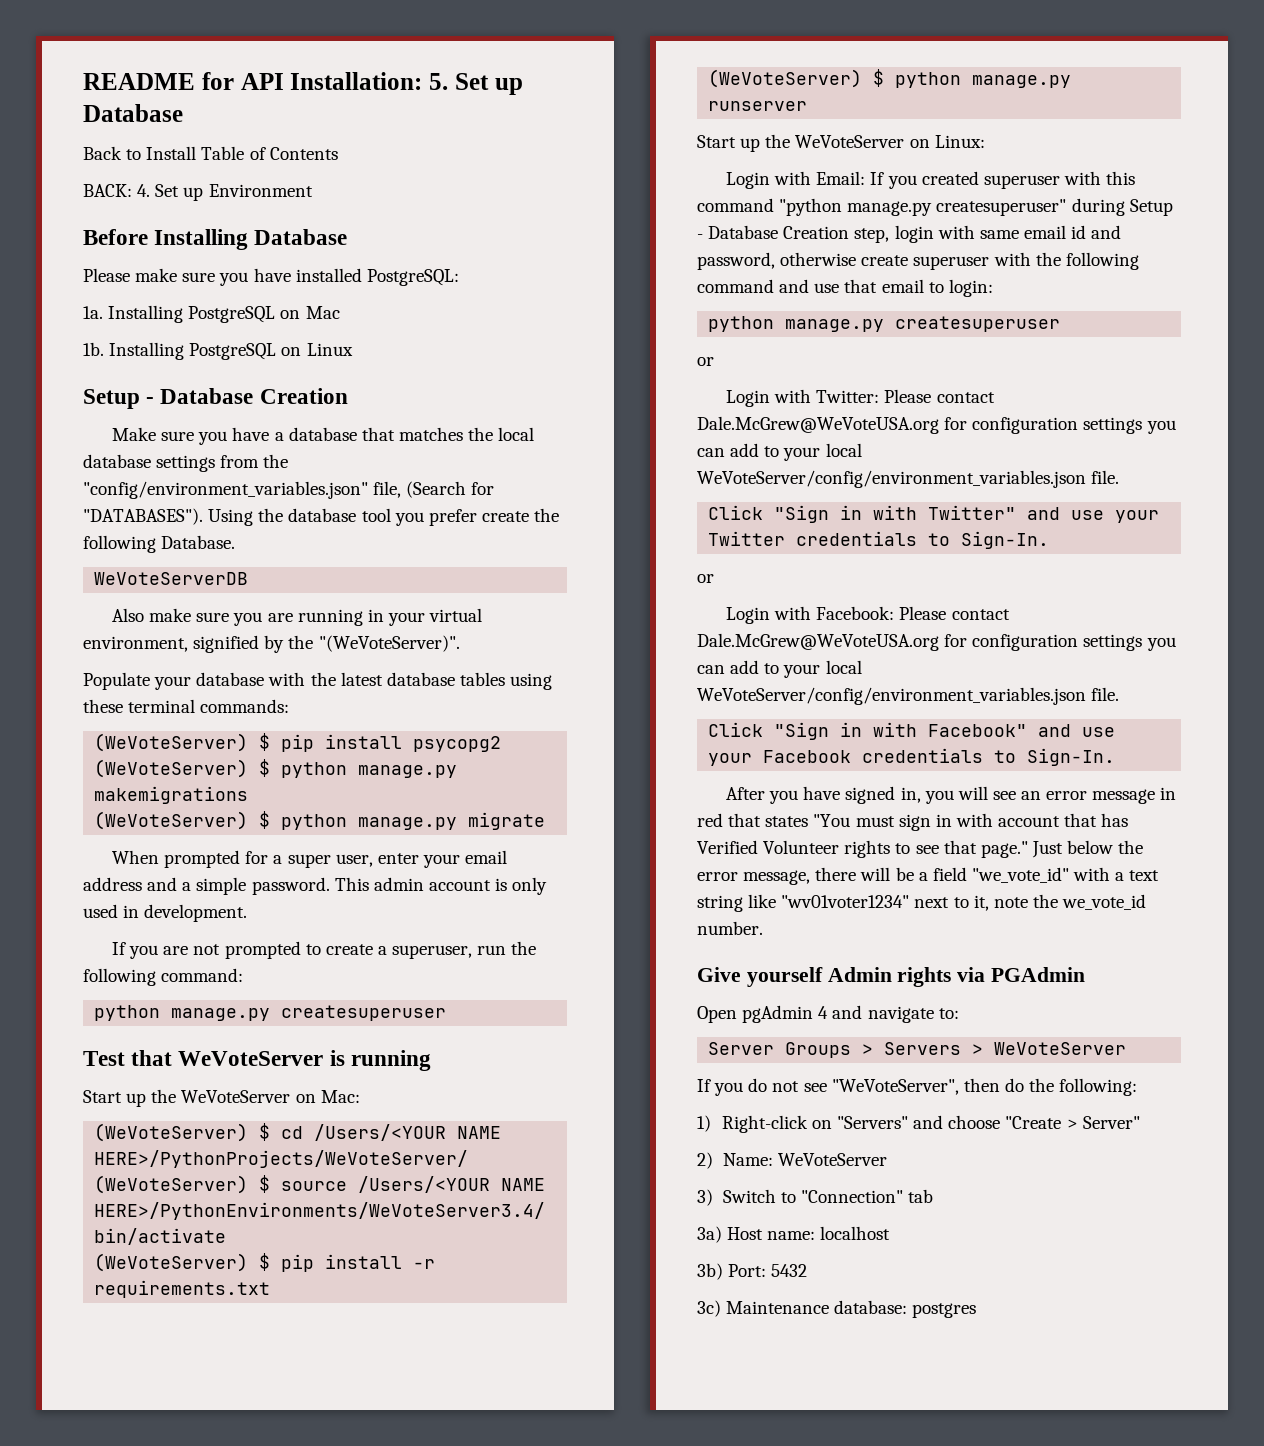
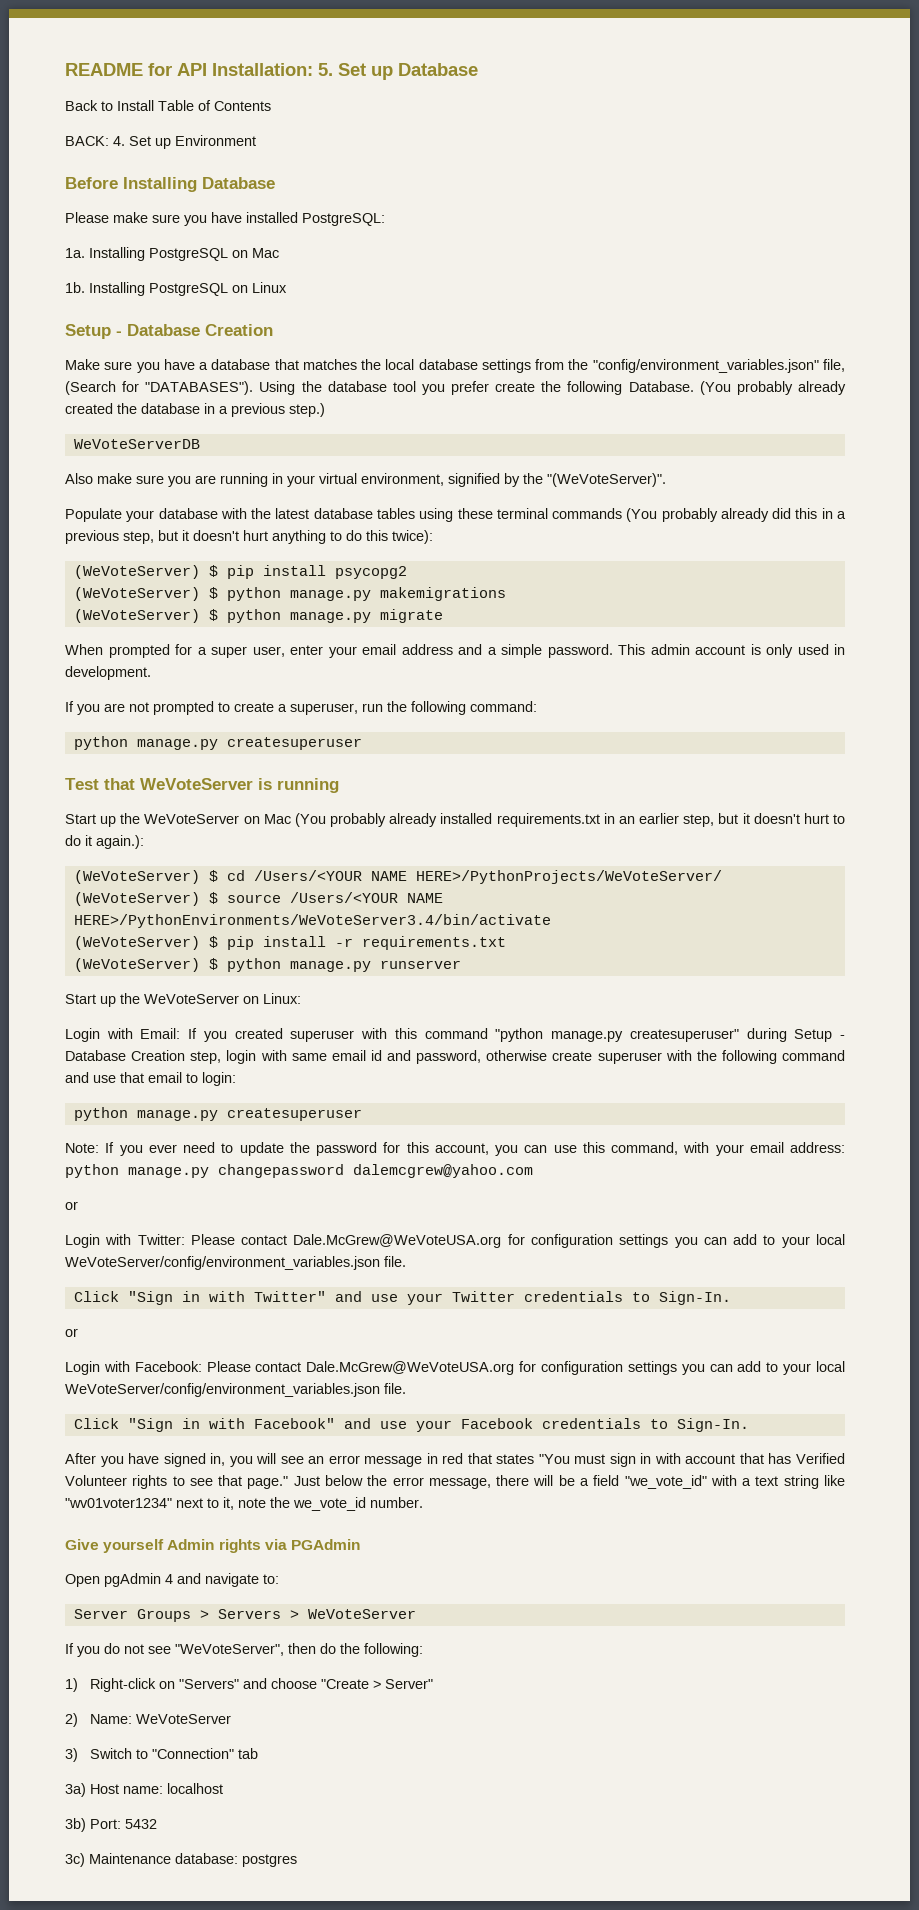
(236, 542) none -> [699,381,846,395] [65,403,325,417] (You probably already created the database in a previous step.)
[200,699,290,713] commands: -> [552,508,847,522] [65,530,433,544] commands (You probably already did this in a previous step, but it doesn't hurt anything to do this twice):
[320,1090,360,1103] Mac: -> [263,813,845,827] [65,835,144,849] Mac (You probably already installed requirements.txt in an earlier step, but it doesn't hurt to do it again.):
(1061, 324) none -> [65,1142,845,1156] [65,1164,533,1178] // Note: If you ever need to update the password for this account, you can use this command, with your email address: python manage.py changepassword dalemcgrew@yahoo.com

